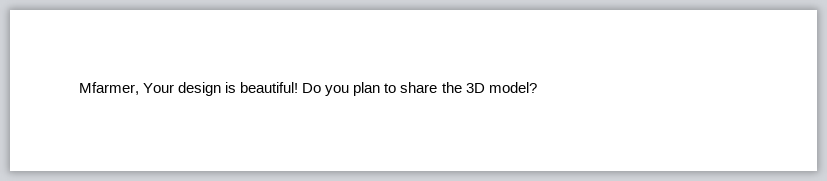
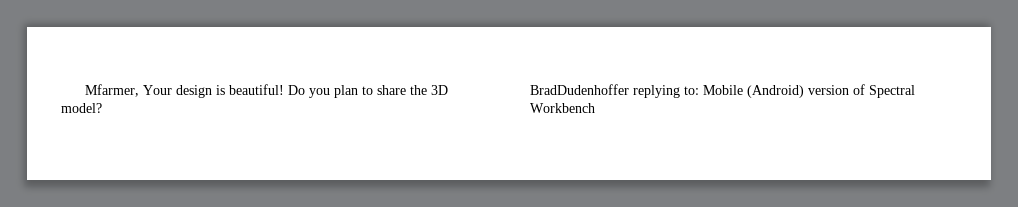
(537, 87) none -> [530,84,915,98] [530,103,595,113] // BradDudenhoffer replying to: Mobile (Android) version of Spectral Workbench

